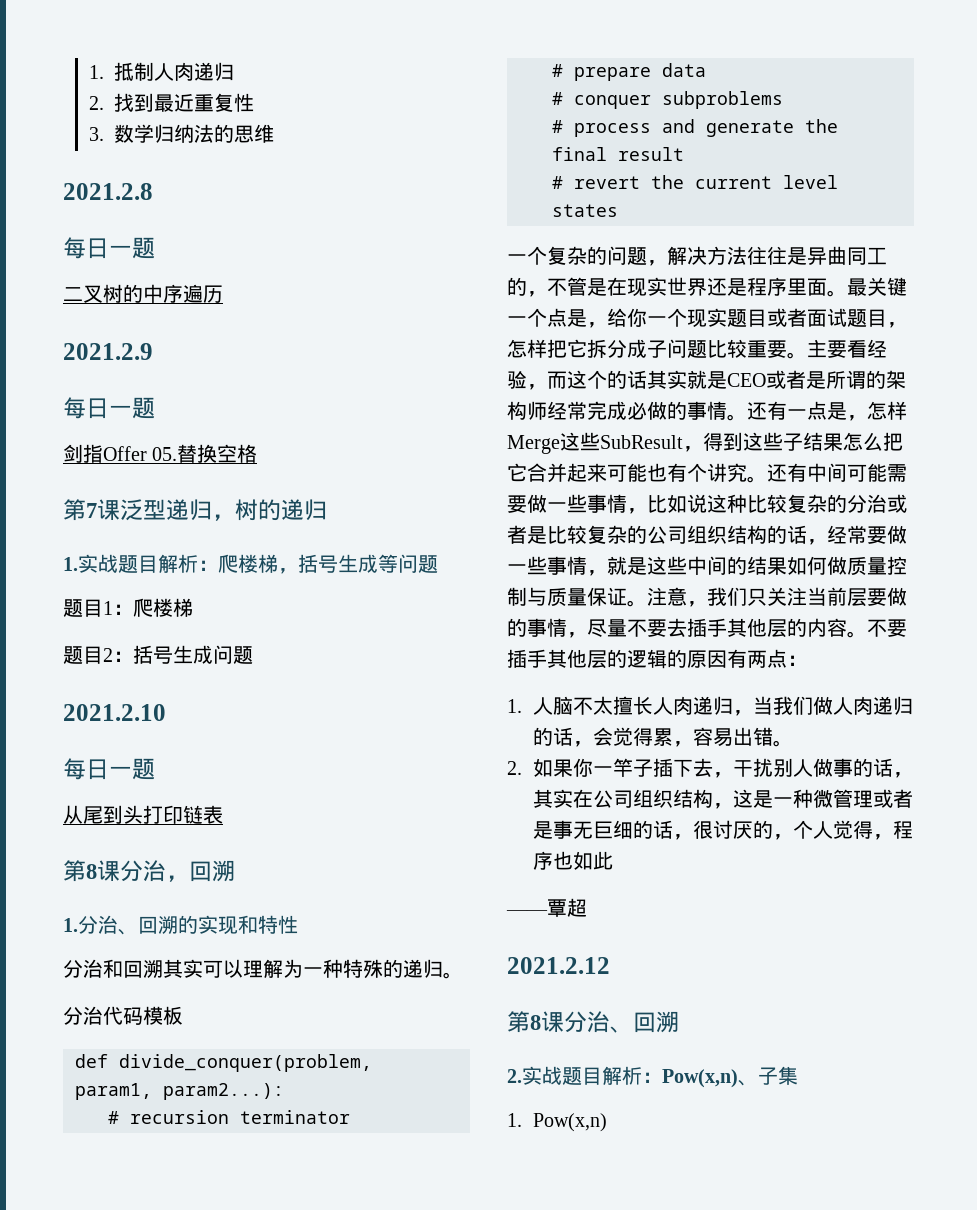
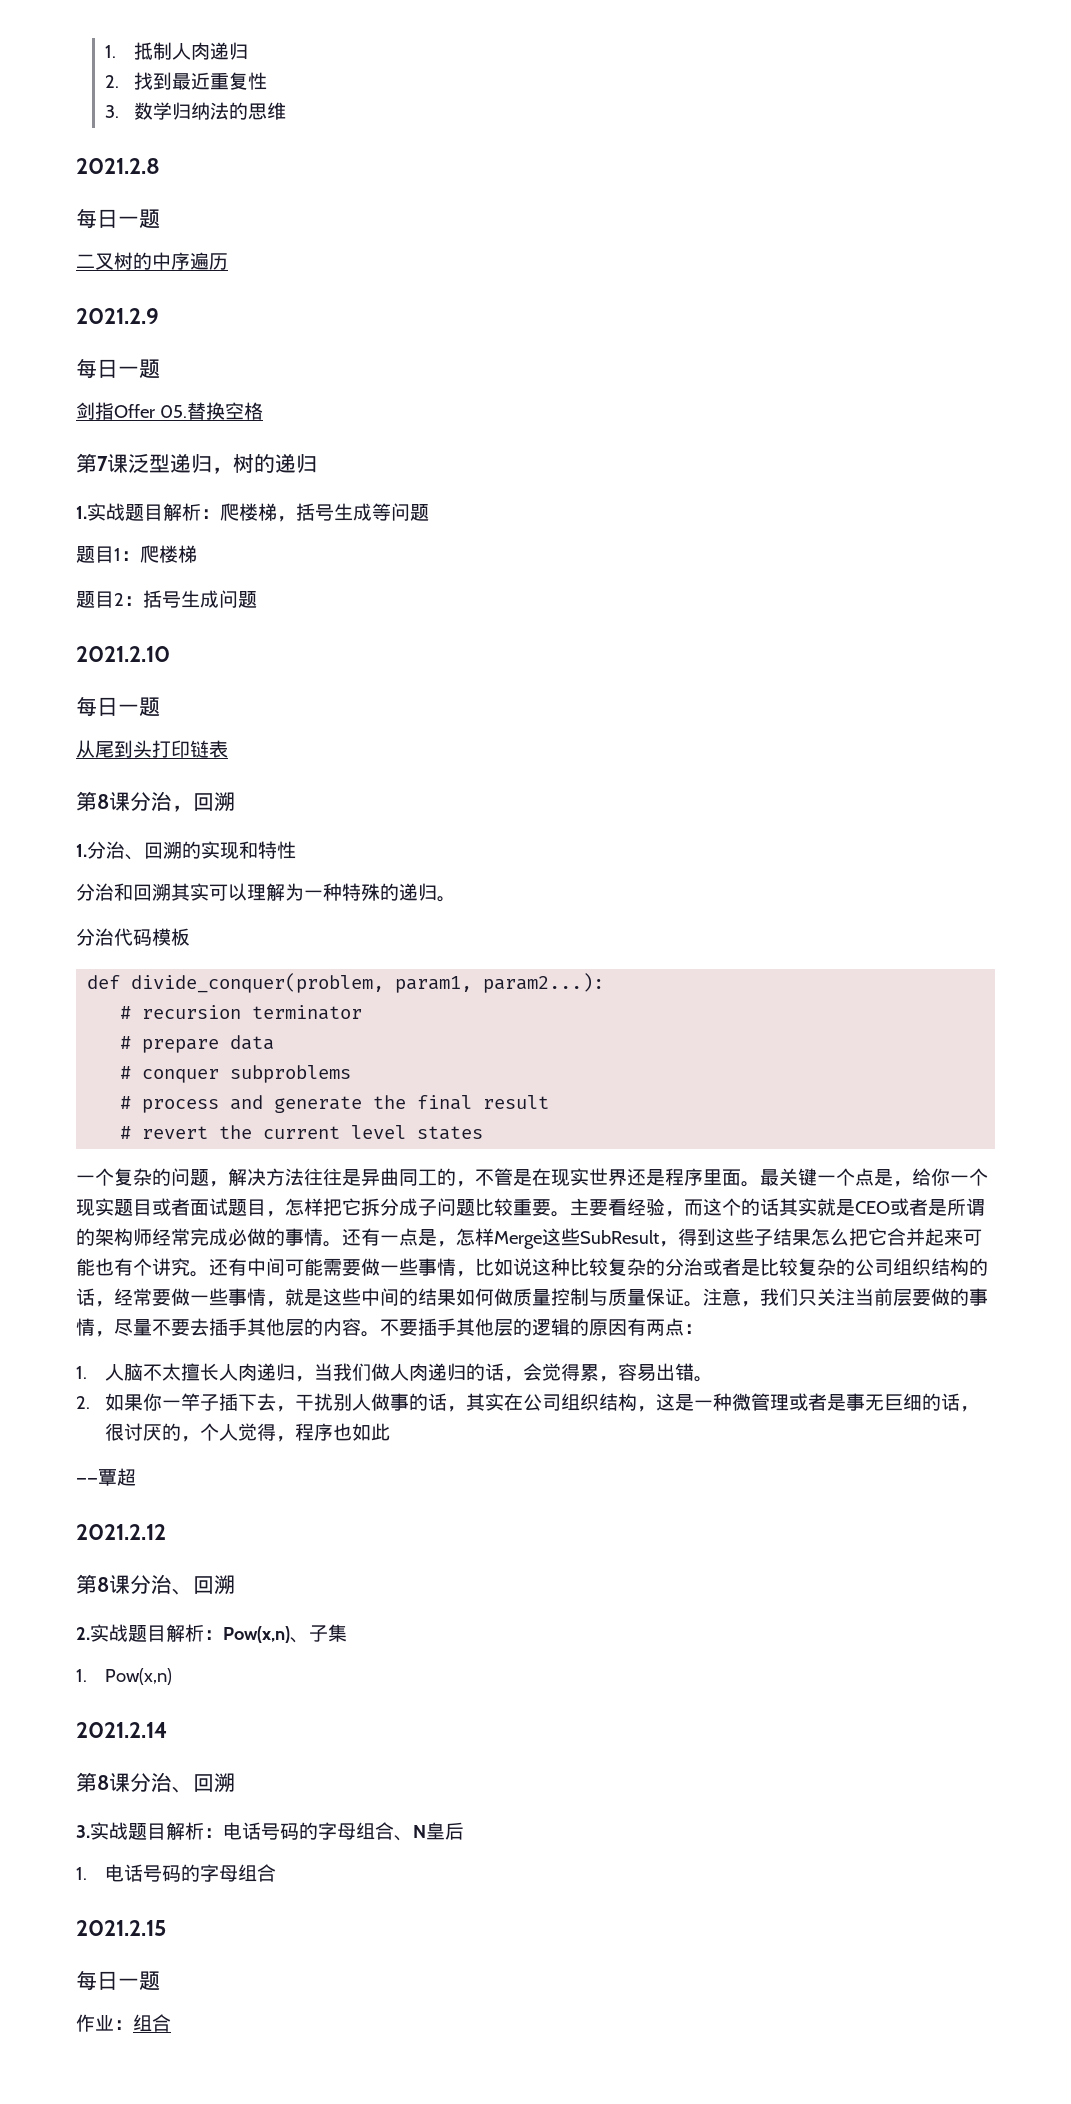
(607, 1122) none -> [76,1722,167,1738] [76,1772,235,1793] [76,1822,464,1841] [76,1864,276,1882] [76,1920,166,1936] [76,1970,160,1991] [76,2014,171,2032] // 2021.2.14 // 第8课分治、回溯 // 3.实战题目解析：电话号码的字母组合、N皇后 // 1.电话号码的字母组合 // 2021.2.15 // 每日一题 // 作业：组合

